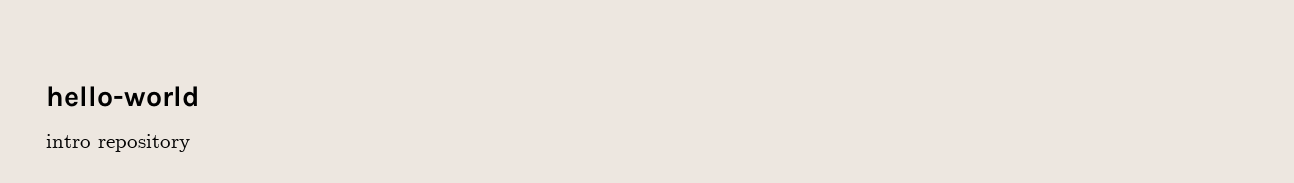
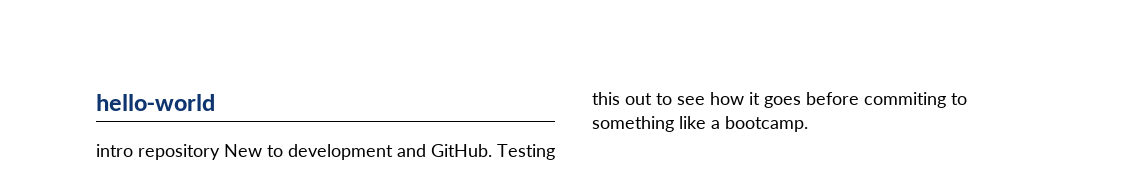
(190, 143) none -> [224,144,555,160] [592,92,967,108] [592,116,808,132] New to development and GitHub. Testing this out to see how it goes before commiting to something like a bootcamp.

